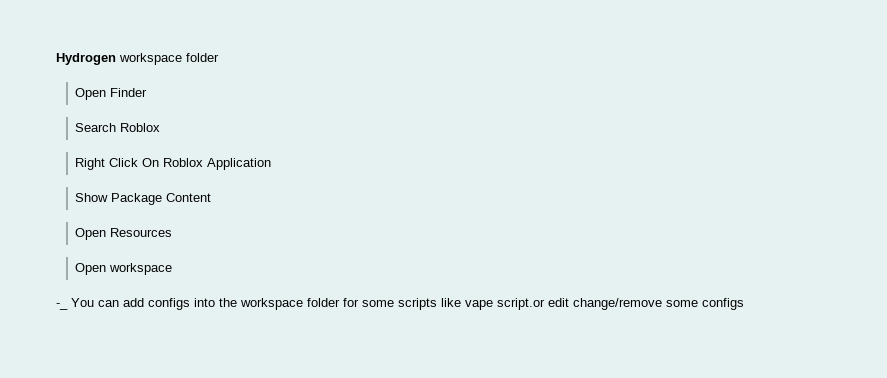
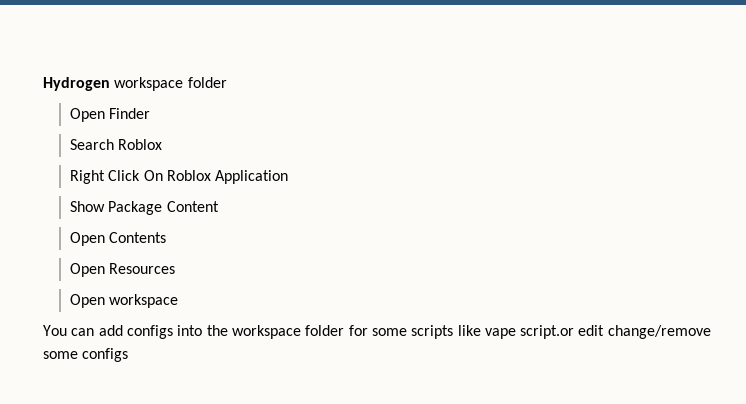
(211, 197) none -> [69,232,167,246] // Open Contents
[56,303,68,310] -_ -> (179, 301) none

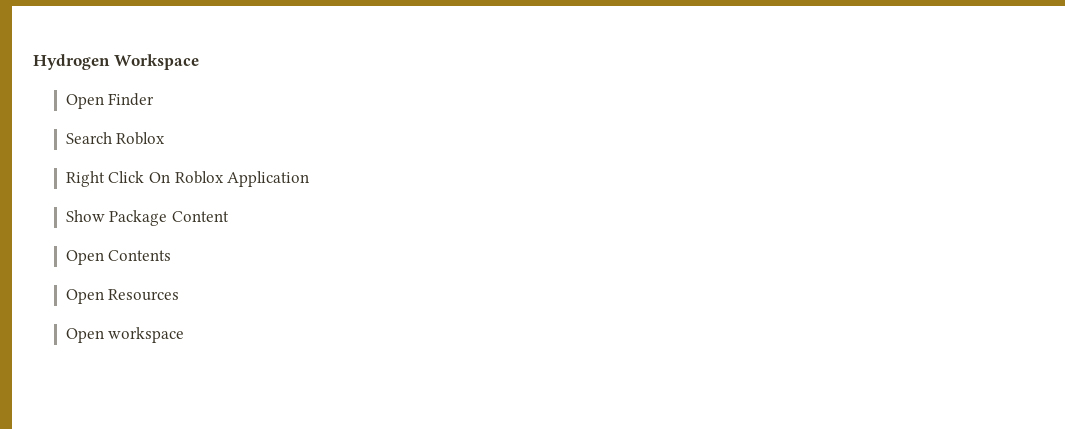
[114,77,227,91] workspace folder -> [113,54,199,70] Workspace
[43,325,711,339] [43,348,129,362] // You can add configs into the workspace folder for some scripts like vape script.or edit change/remove some configs -> (185, 335) none

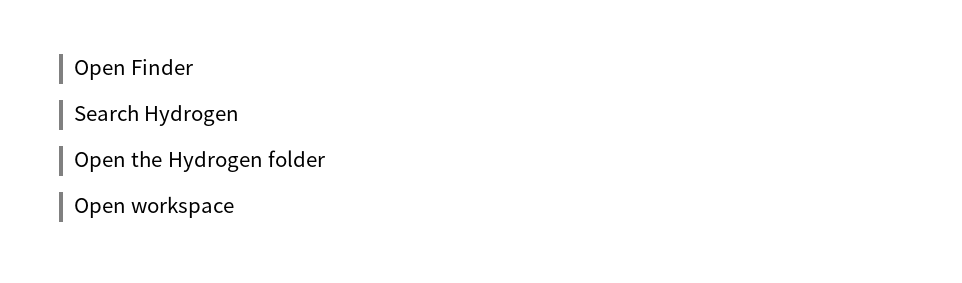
[33,54,199,70] Hydrogen Workspace // -> (73, 70) none
[116,132,166,145] [65,171,310,187] [65,210,230,226] [65,250,172,265] [65,289,180,304] Roblox // Right Click On Roblox Application // Show Package Content // Open Contents // Open Resources -> [144,105,240,126] [73,150,326,172] Hydrogen // Open the Hydrogen folder

